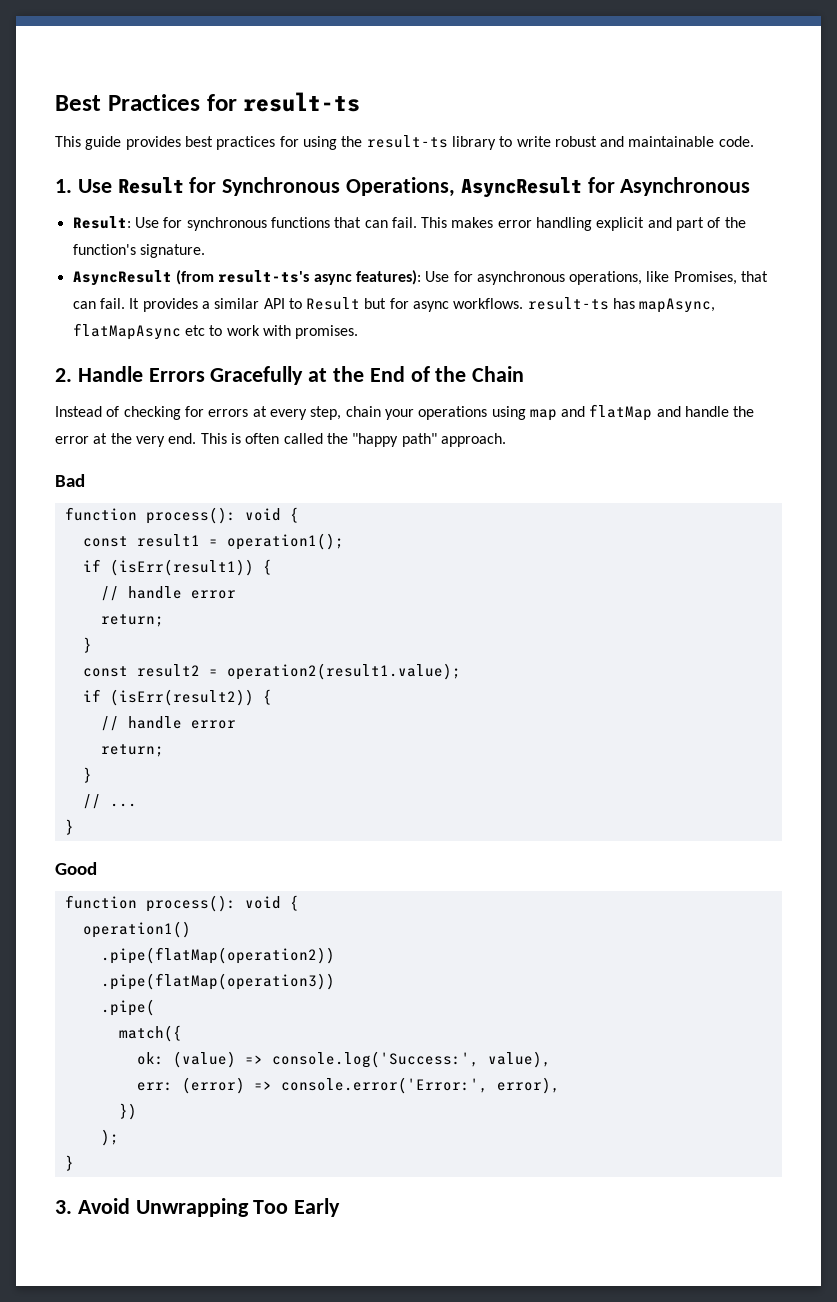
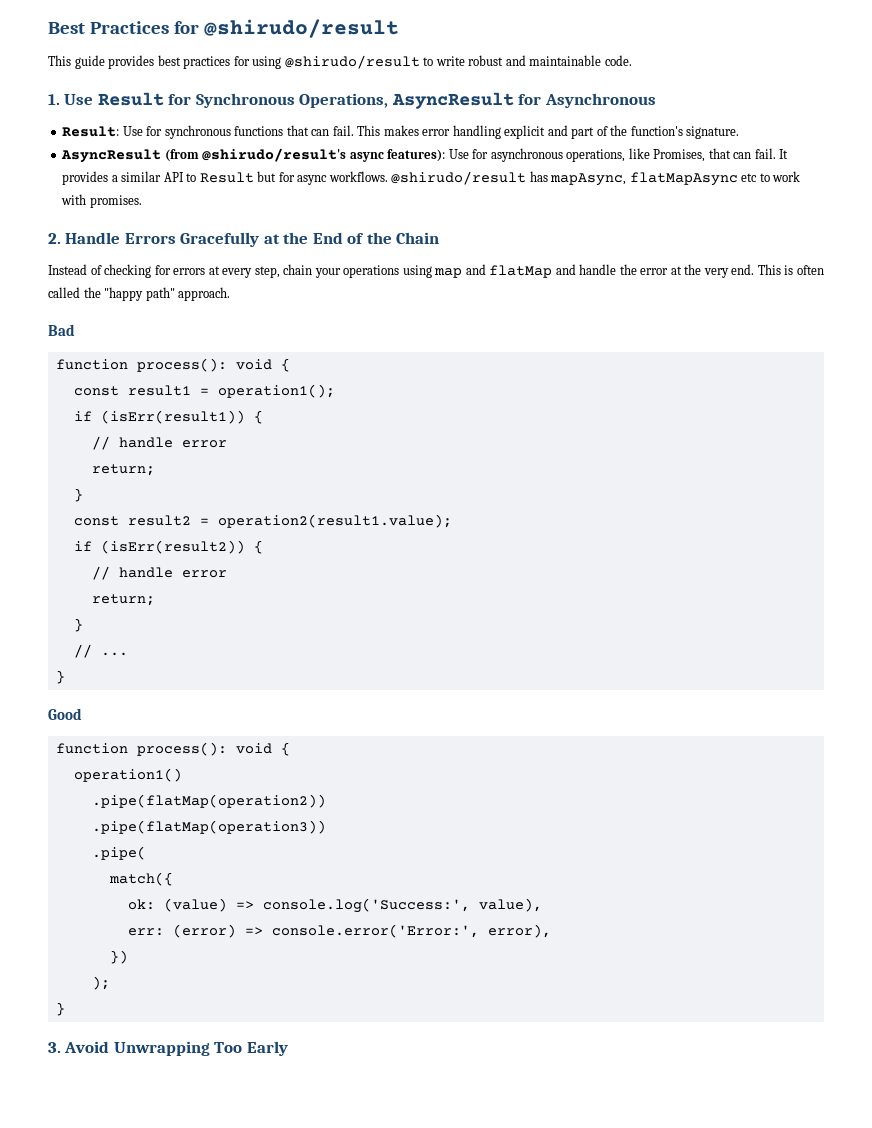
[243,92,361,112] result-ts -> [203,19,399,38] @shirudo/result
[341,135,496,150] the result-ts library -> [284,55,420,69] @shirudo/result
[218,270,310,283] result-ts's -> [202,148,347,162] @shirudo/result's
[527,297,609,310] result-ts -> [391,171,527,185] @shirudo/result

